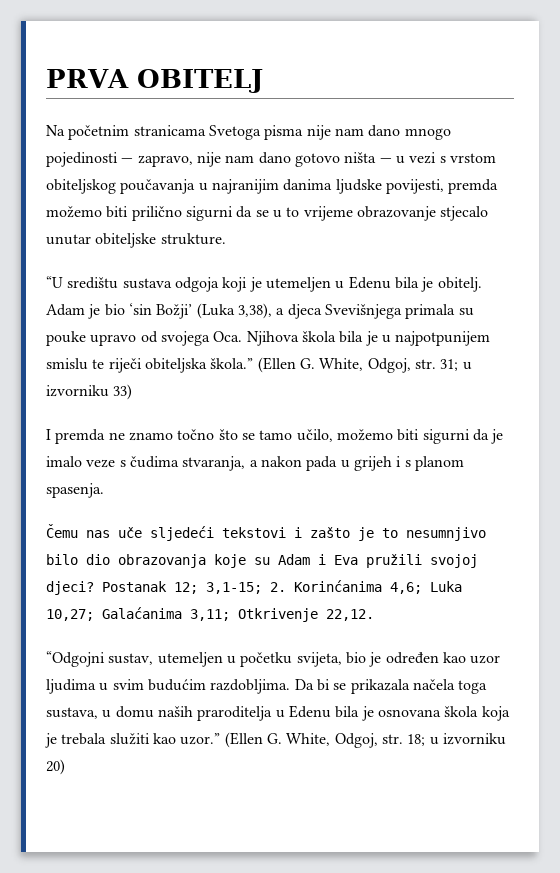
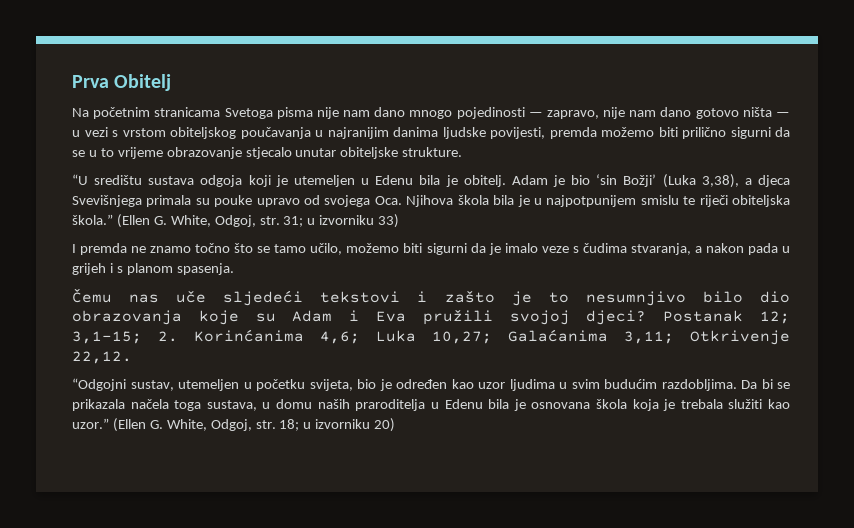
[46,69,263,93] PRVA OBITELJ -> [72,74,172,91] Prva Obitelj

